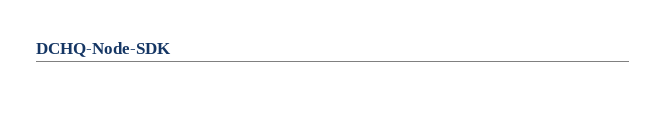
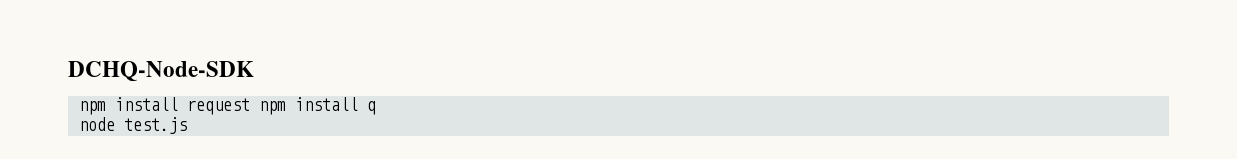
(171, 49) none -> [79,97,377,115] [79,117,188,134] // npm install request npm install q // node test.js

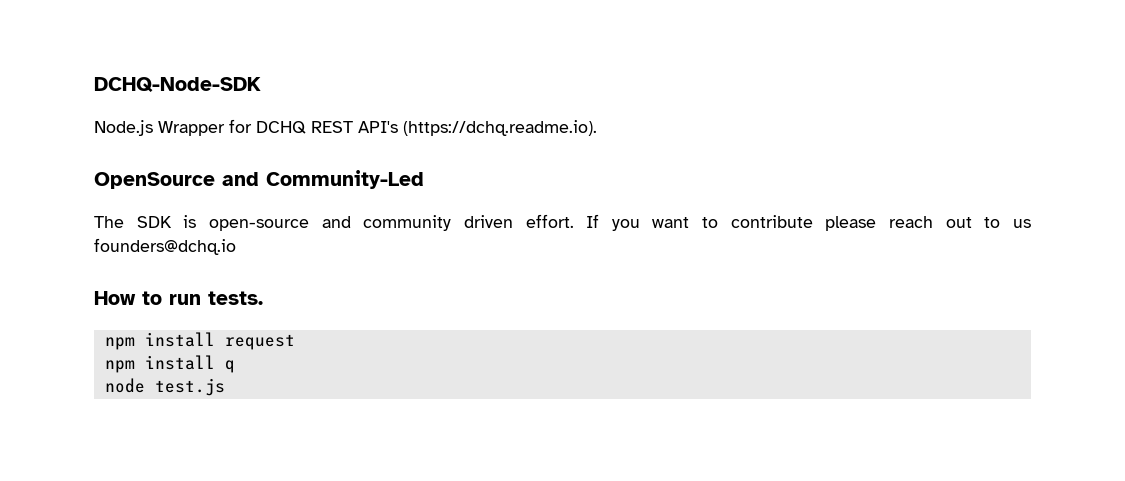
(254, 71) none -> [94,119,597,136] [94,170,424,189] [94,214,1031,231] [94,238,236,255] [94,291,263,305] // Node.js Wrapper for DCHQ REST API's (https://dchq.readme.io). // OpenSource and Community-Led // The SDK is open-source and community driven effort. If you want to contribute please reach out to us founders@dchq.io // How to run tests.
(251, 106) none -> (295, 342) //

